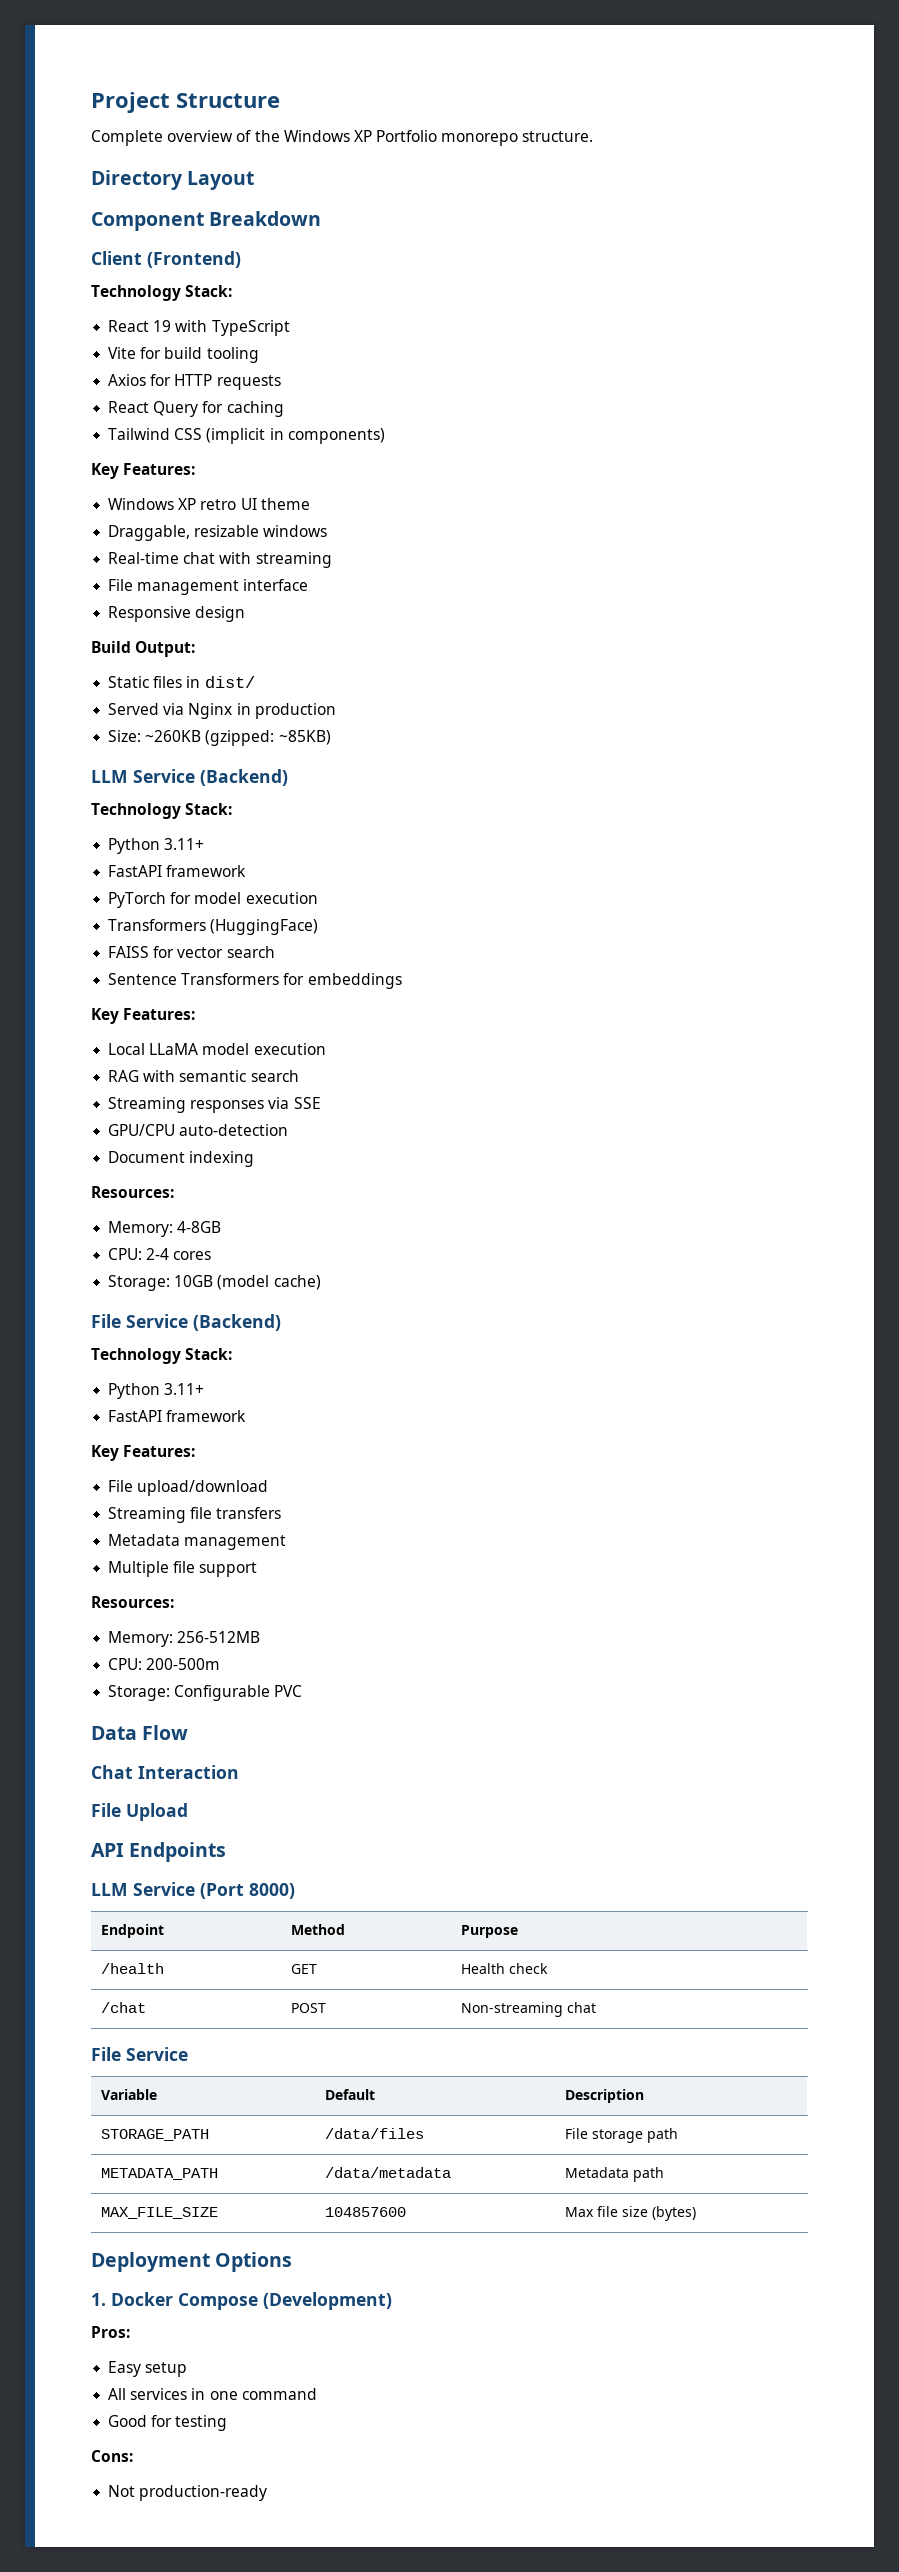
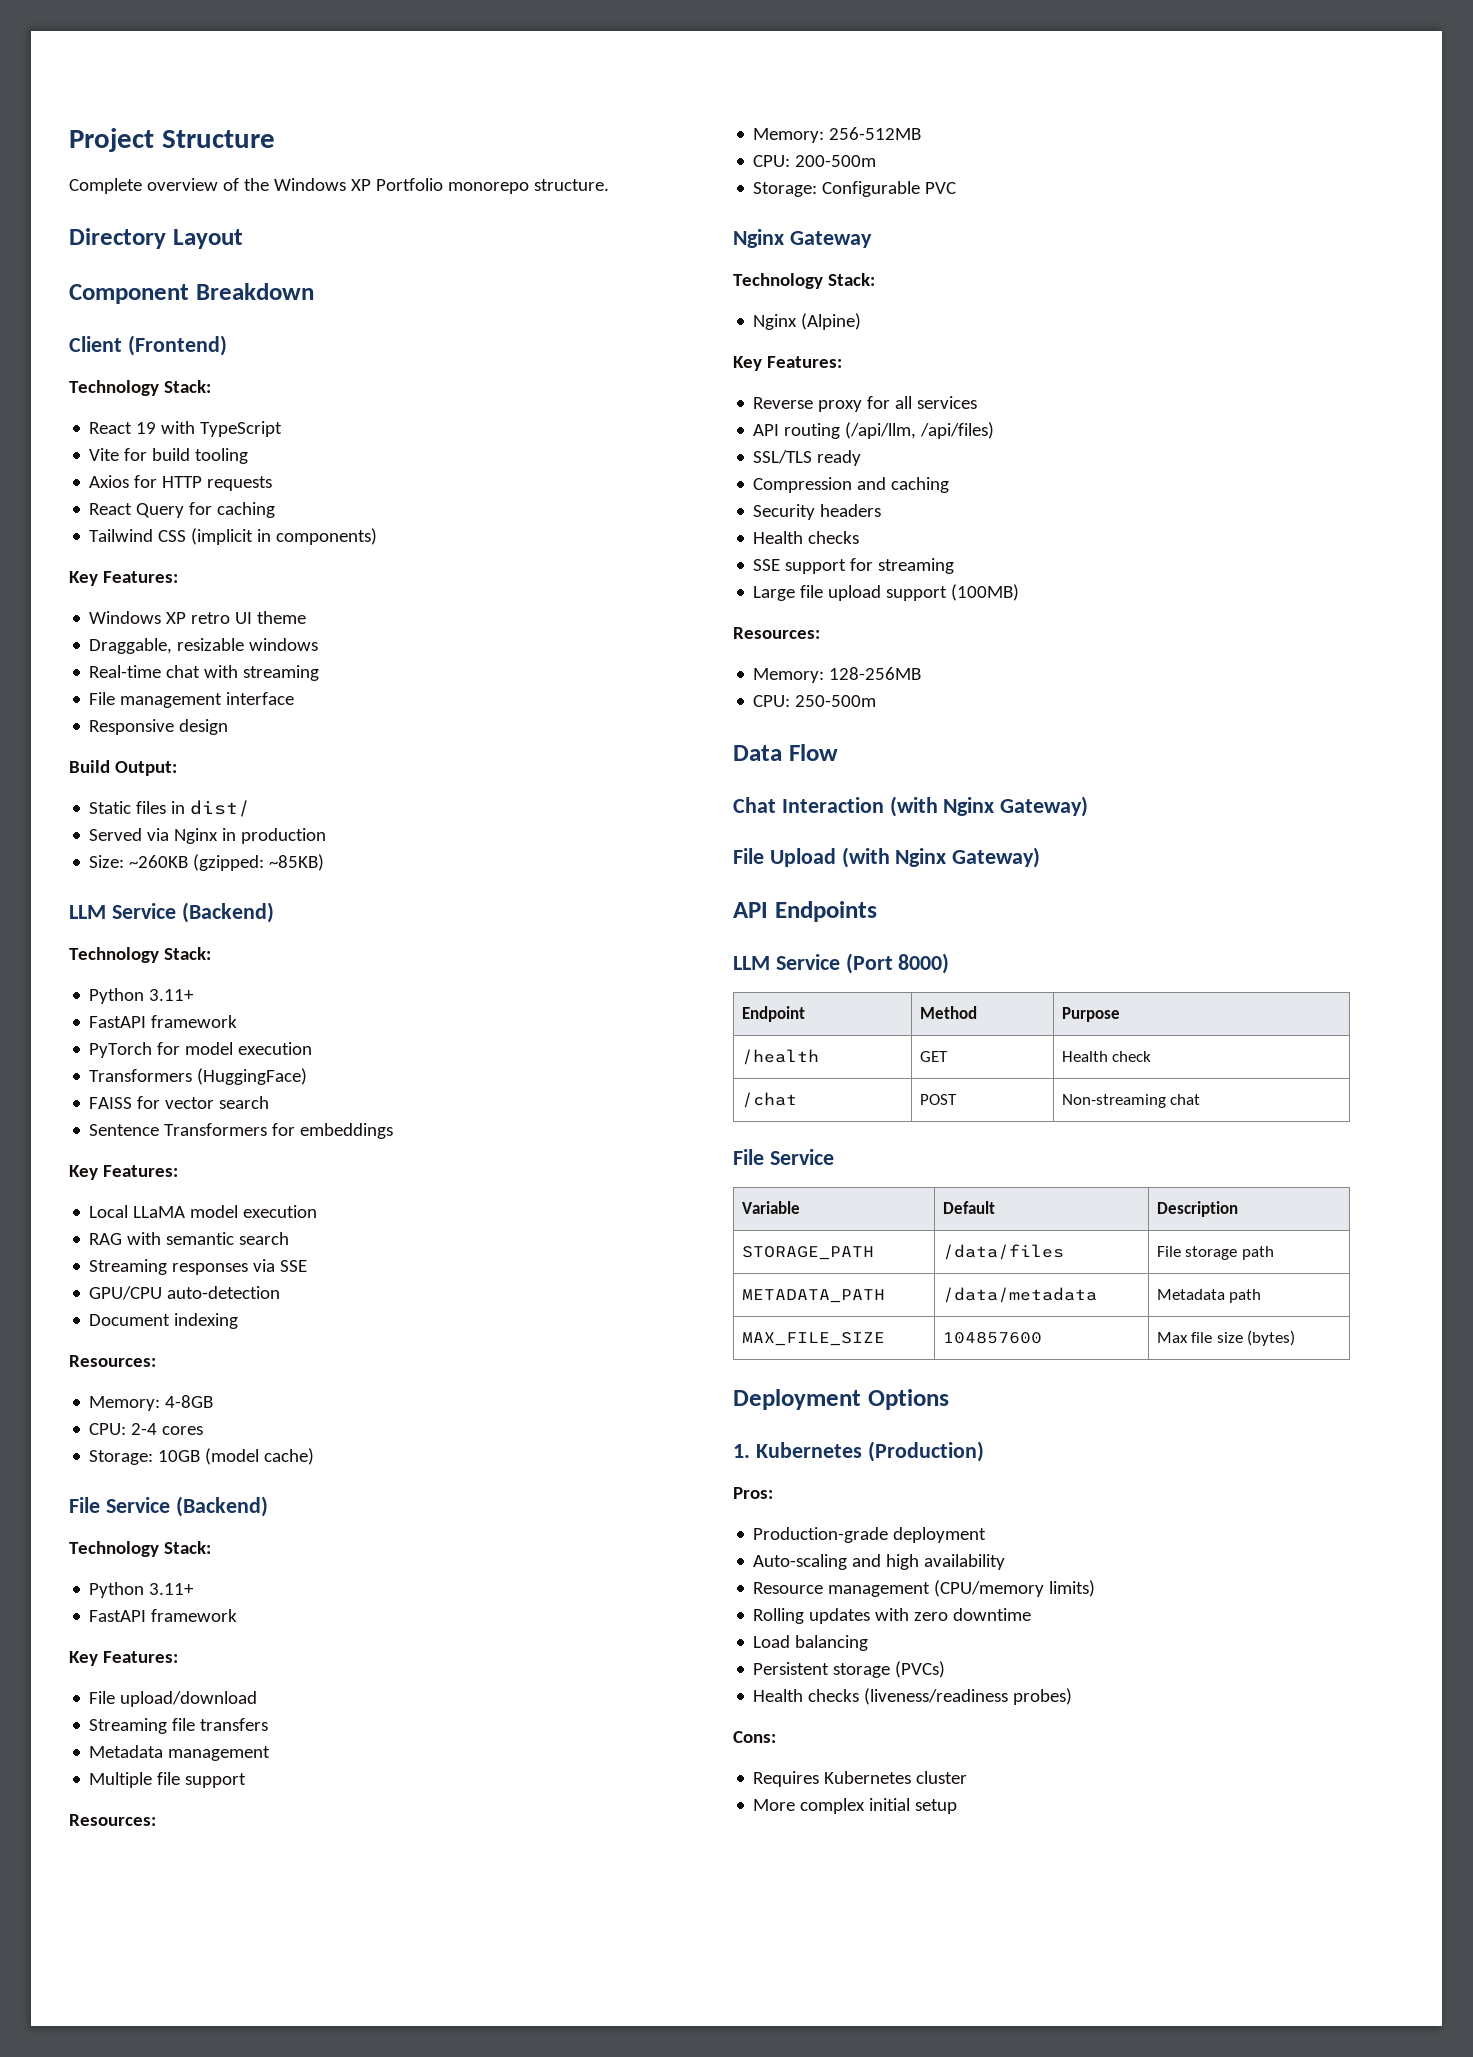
(303, 1691) none -> [733,229,872,248] [733,273,875,289] [753,313,862,330] [733,356,842,371] [753,396,978,412] [753,422,995,439] [753,450,862,466] [753,477,950,493] [753,504,882,520] [753,531,860,544] [753,558,955,574] [753,584,1020,601] [733,627,820,639] [753,667,922,683] [753,695,877,707] // Nginx Gateway // Technology Stack: // Nginx (Alpine) // Key Features: // Reverse proxy for all services // API routing (/api/llm, /api/files) // SSL/TLS ready // Compression and caching // Security headers // Health checks // SSE support for streaming // Large file upload support (100MB) // Resources: // Memory: 128-256MB // CPU: 250-500m
(239, 1772) none -> [889,796,1089,817] (with Nginx Gateway)
(188, 1812) none -> [841,847,1041,868] (with Nginx Gateway)
[111,2292,392,2310] [91,2326,130,2338] [108,2361,188,2377] [108,2388,317,2400] [108,2415,228,2431] [91,2450,133,2462] [108,2485,268,2501] Docker Compose (Development) // Pros: // Easy setup // All services in one command // Good for testing // Cons: // Not production-ready -> [755,1441,984,1462] [733,1487,773,1499] [753,1527,987,1543] [753,1554,1006,1570] [753,1580,1096,1597] [753,1608,1032,1624] [753,1635,869,1651] [753,1661,946,1678] [753,1688,1073,1705] [733,1731,776,1743] [753,1771,968,1787] [753,1798,958,1814] Kubernetes (Production) // Pros: // Production-grade deployment // Auto-scaling and high availability // Resource management (CPU/memory limits) // Rolling updates with zero downtime // Load balancing // Persistent storage (PVCs) // Health checks (liveness/readiness probes) // Cons: // Requires Kubernetes cluster // More complex initial setup

